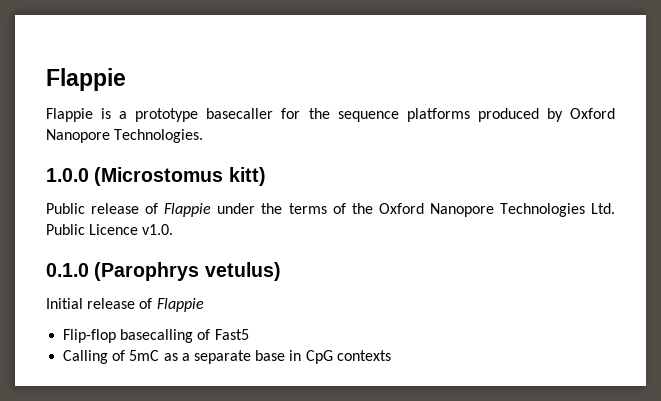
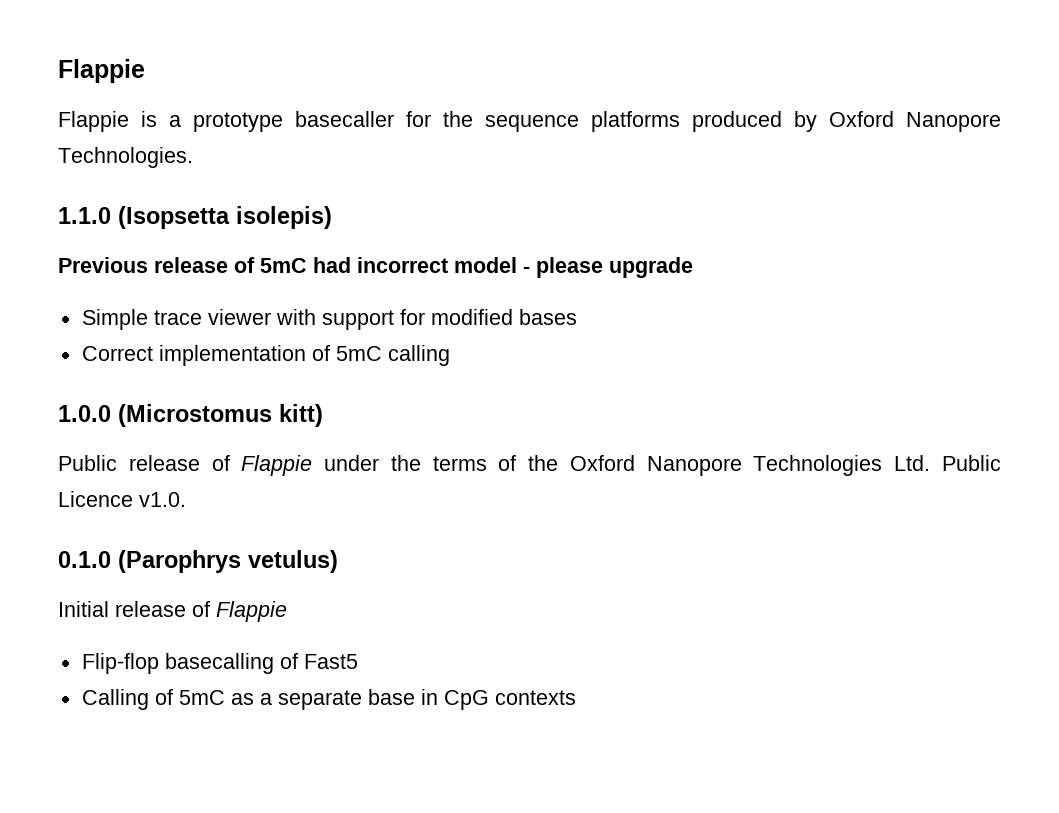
(204, 136) none -> [58,206,332,229] [58,257,693,278] [81,309,577,330] [81,345,450,366] // 1.1.0 (Isopsetta isolepis) // Previous release of 5mC had incorrect model - please upgrade // Simple trace viewer with support for modified bases // Correct implementation of 5mC calling

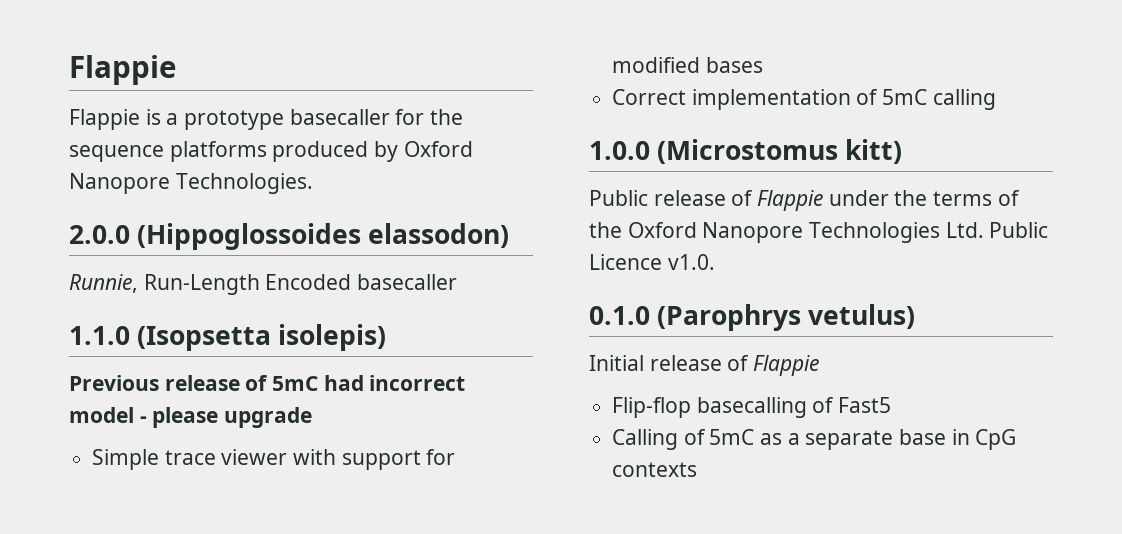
(193, 157) none -> [69,223,510,250] [69,274,458,295] // 2.0.0 (Hippoglossoides elassodon) // Runnie, Run-Length Encoded basecaller

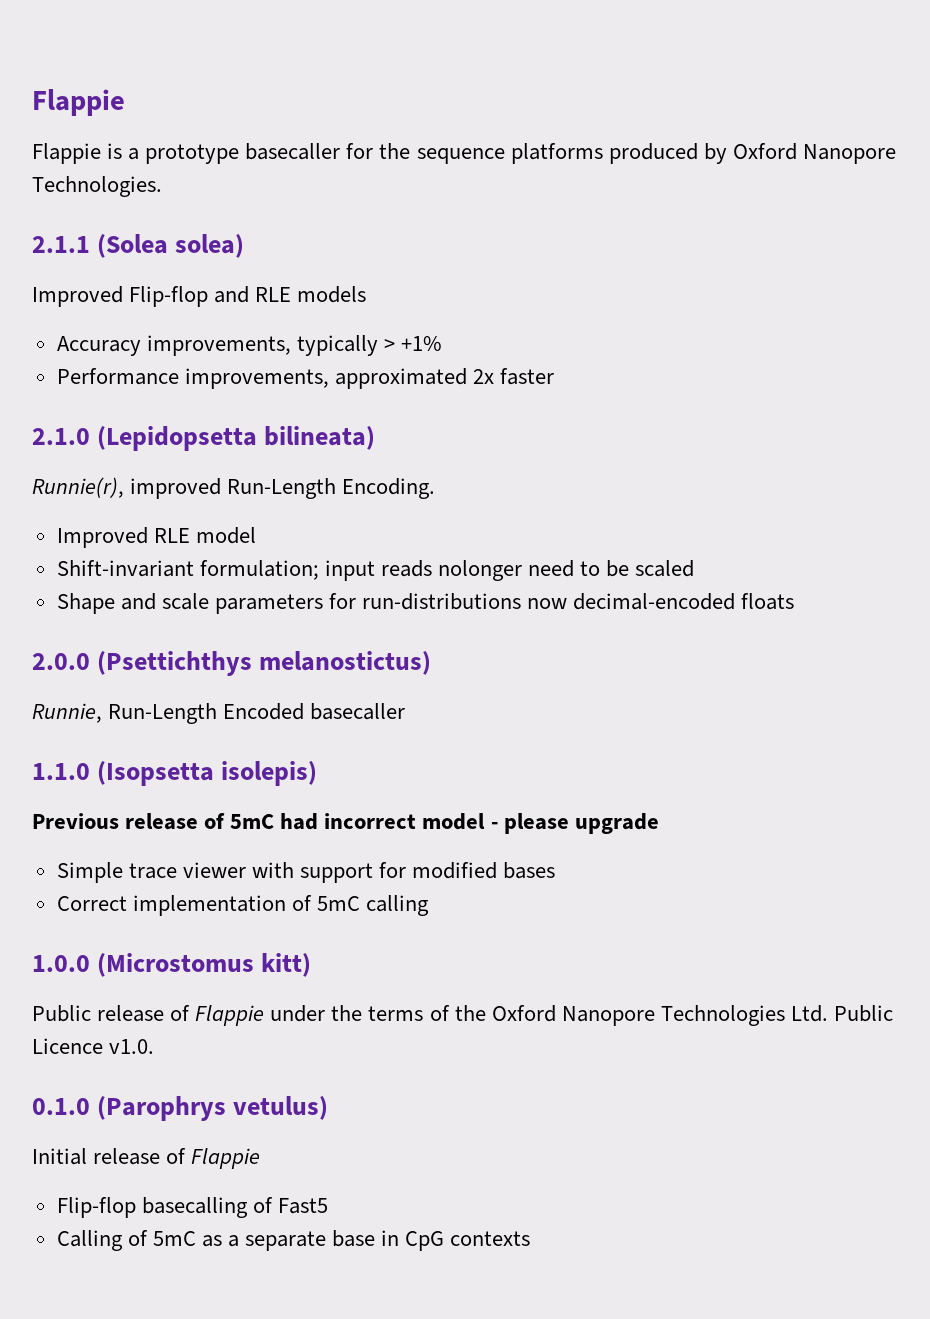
(313, 183) none -> [32,234,245,258] [32,286,367,307] [56,335,443,356] [56,368,555,389] [32,426,376,451] [32,477,436,499] [56,527,256,548] [56,560,695,581] [56,593,795,614] // 2.1.1 (Solea solea) // Improved Flip-flop and RLE models // Accuracy improvements, typically > +1% // Performance improvements, approximated 2x faster // 2.1.0 (Lepidopsetta bilineata) // Runnie(r), improved Run-Length Encoding. // Improved RLE model // Shift-invariant formulation; input reads nolonger need to be scaled // Shape and scale parameters for run-distributions now decimal-encoded floats
[137,223,510,250] (Hippoglossoides elassodon) -> [97,651,432,676] (Psettichthys melanostictus)

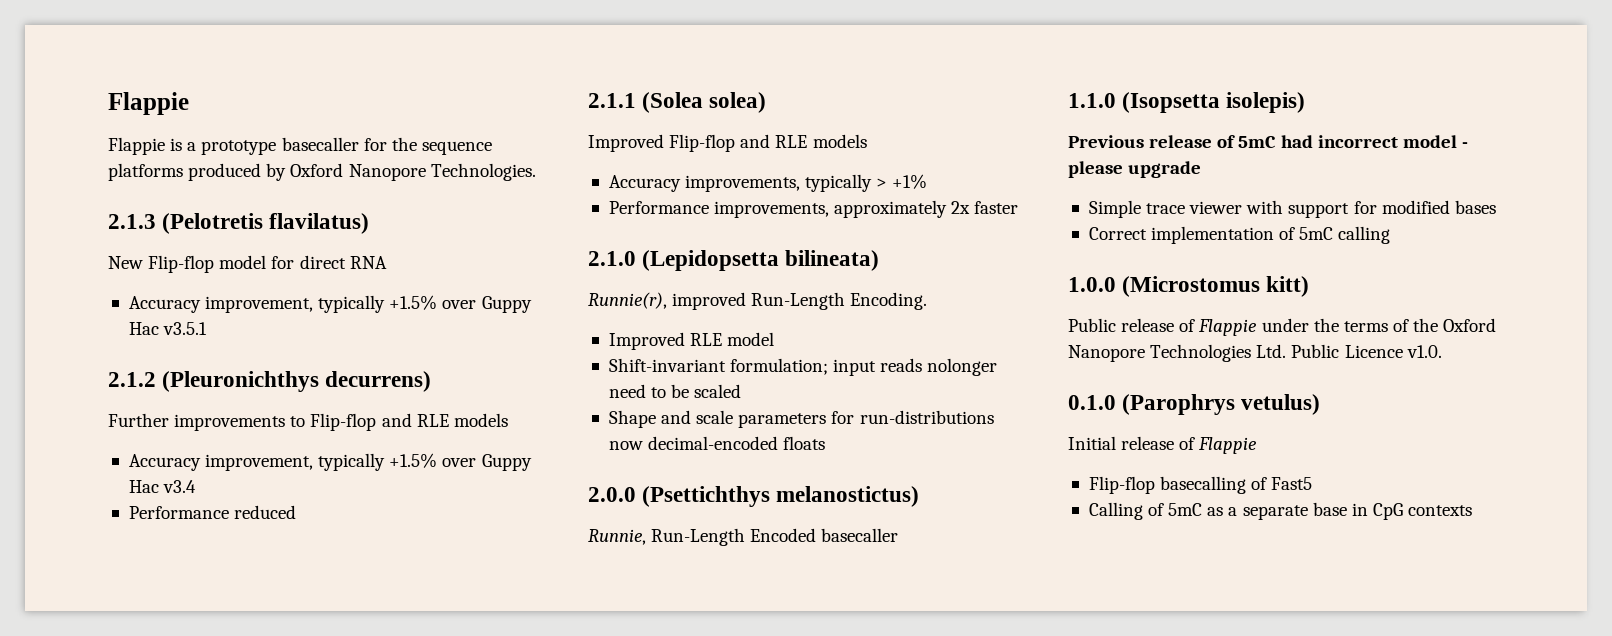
(162, 186) none -> [108,213,370,234] [108,255,387,273] [128,295,532,313] [128,322,208,335] [108,371,432,392] [108,413,508,431] [128,453,532,471] [128,480,197,493] [128,505,297,519] // 2.1.3 (Pelotretis flavilatus) // New Flip-flop model for direct RNA // Accuracy improvement, typically +1.5% over Guppy Hac v3.5.1 // 2.1.2 (Pleuronichthys decurrens) // Further improvements to Flip-flop and RLE models // Accuracy improvement, typically +1.5% over Guppy Hac v3.4 // Performance reduced
[334,368,467,389] approximated -> [834,200,948,218] approximately

